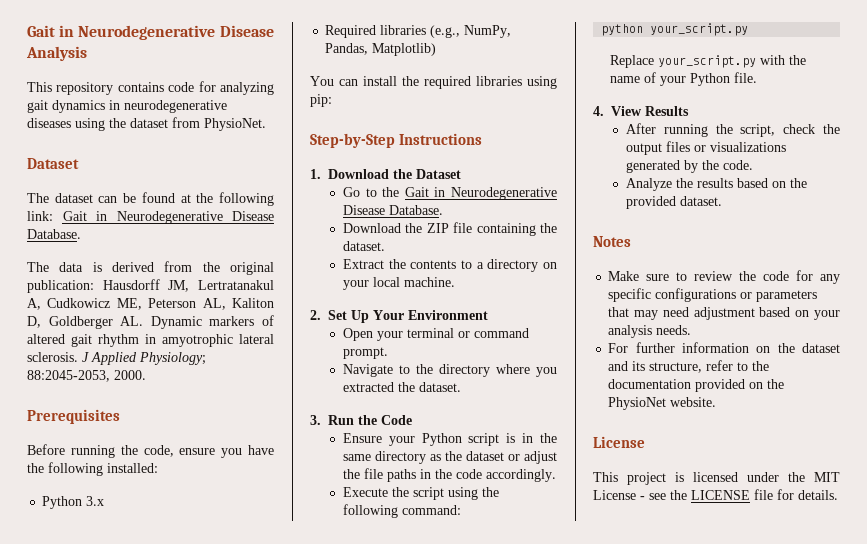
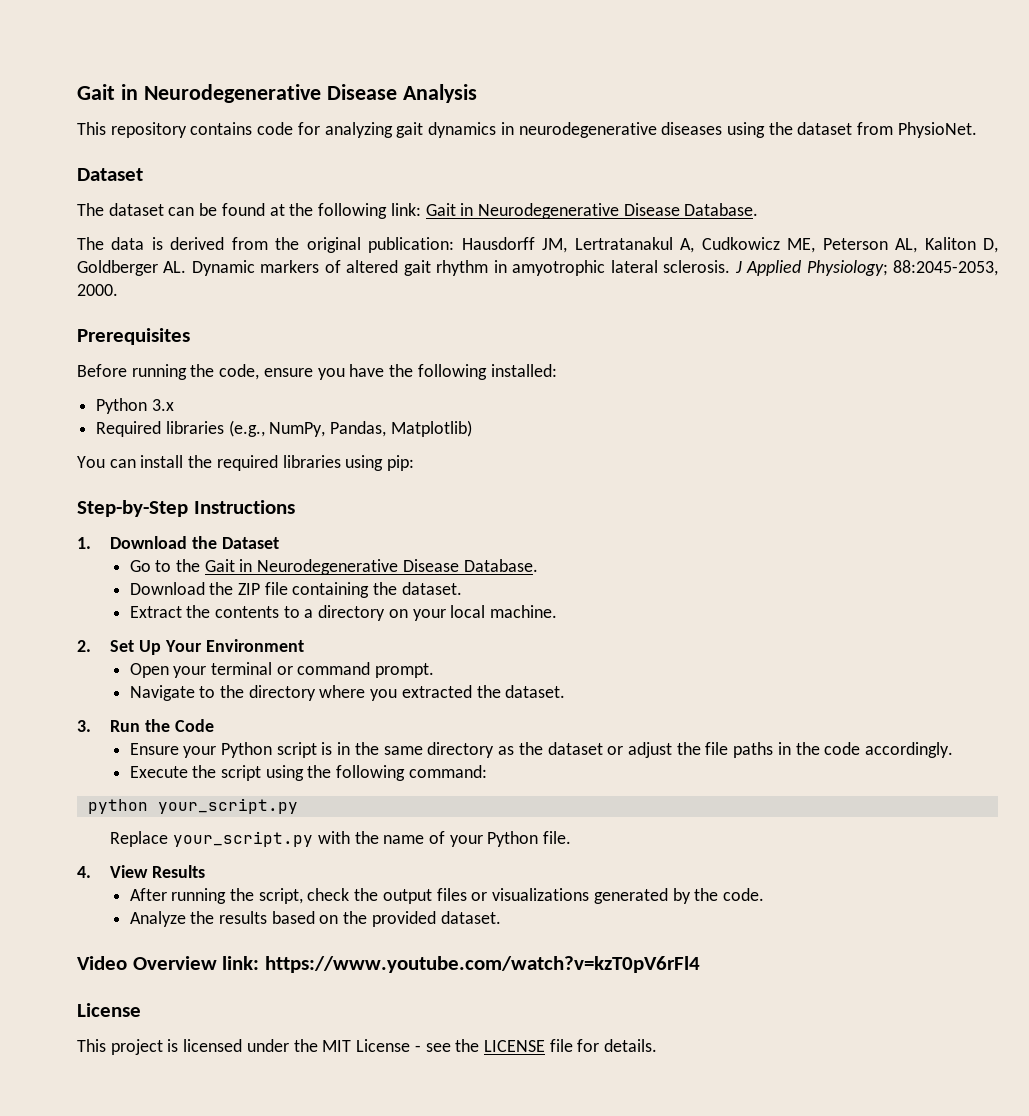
[593,236,631,247] [608,270,840,284] [608,288,818,302] [608,307,840,320] [608,325,692,338] [608,342,840,353] [608,360,770,373] [608,379,785,392] [608,397,717,410] Notes // Make sure to review the code for any specific configurations or parameters that may need adjustment based on your analysis needs. // For further information on the dataset and its structure, refer to the documentation provided on the PhysioNet website. -> [77,956,700,973] Video Overview link: https://www.youtube.com/watch?v=kzT0pV6rFl4

